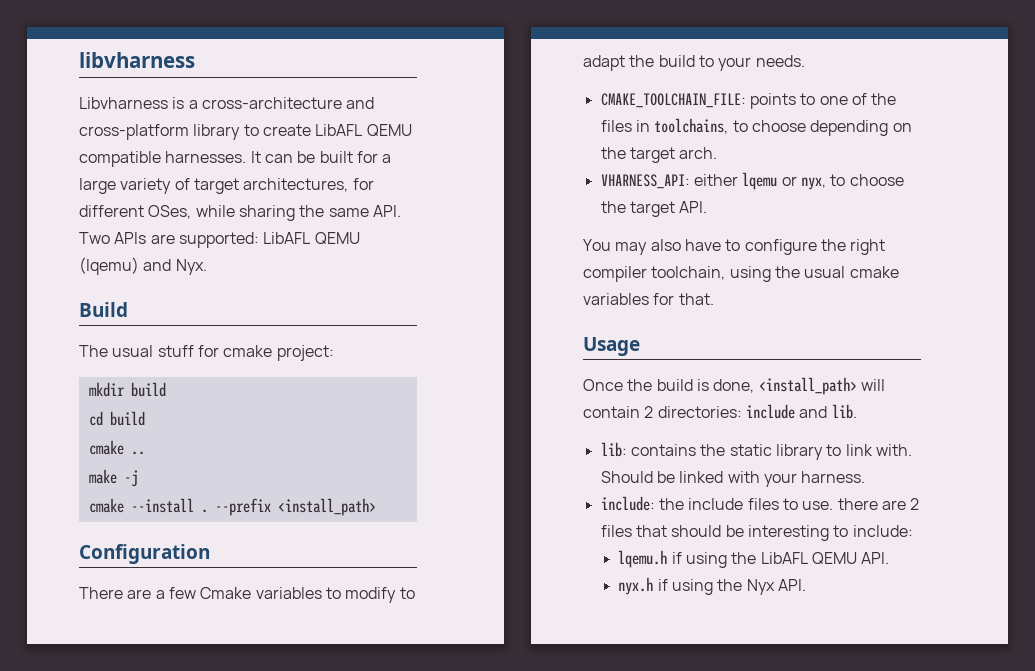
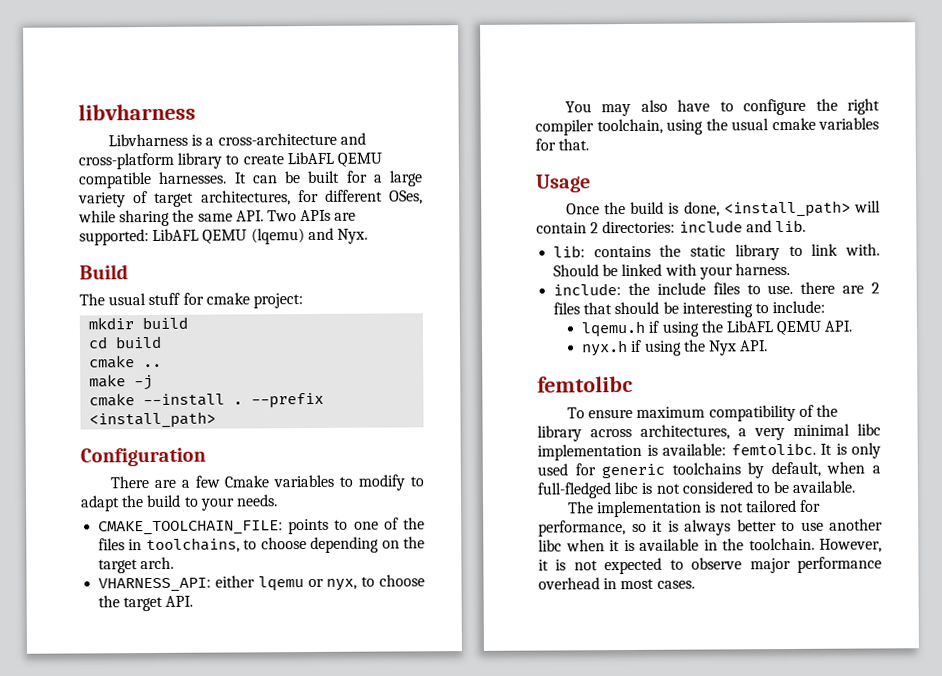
(806, 585) none -> [537,375,633,393] [566,404,838,422] [537,423,881,442] [537,442,881,461] [537,461,881,479] [537,480,856,499] [567,499,821,518] [538,518,883,537] [538,537,882,553] [538,556,882,575] [538,577,695,590] // femtolibc // To ensure maximum compatibility of the library across architectures, a very minimal libc implementation is available: femtolibc. It is only used for generic toolchains by default, when a full-fledged libc is not considered to be available. // The implementation is not tailored for performance, so it is always better to use another libc when it is available in the toolchain. However, it is not expected to observe major performance overhead in most cases.

